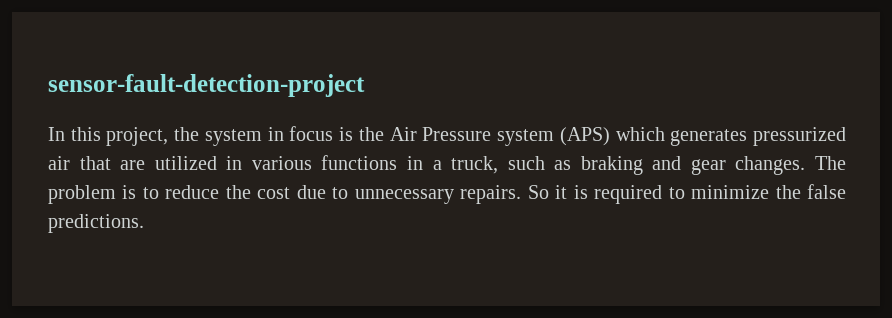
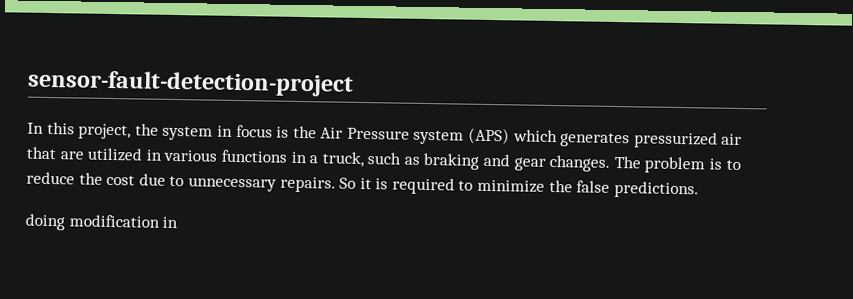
(144, 223) none -> [25,213,179,231] // doing modification in

